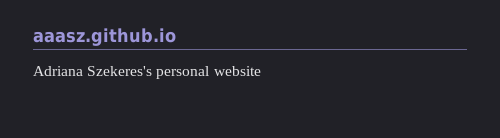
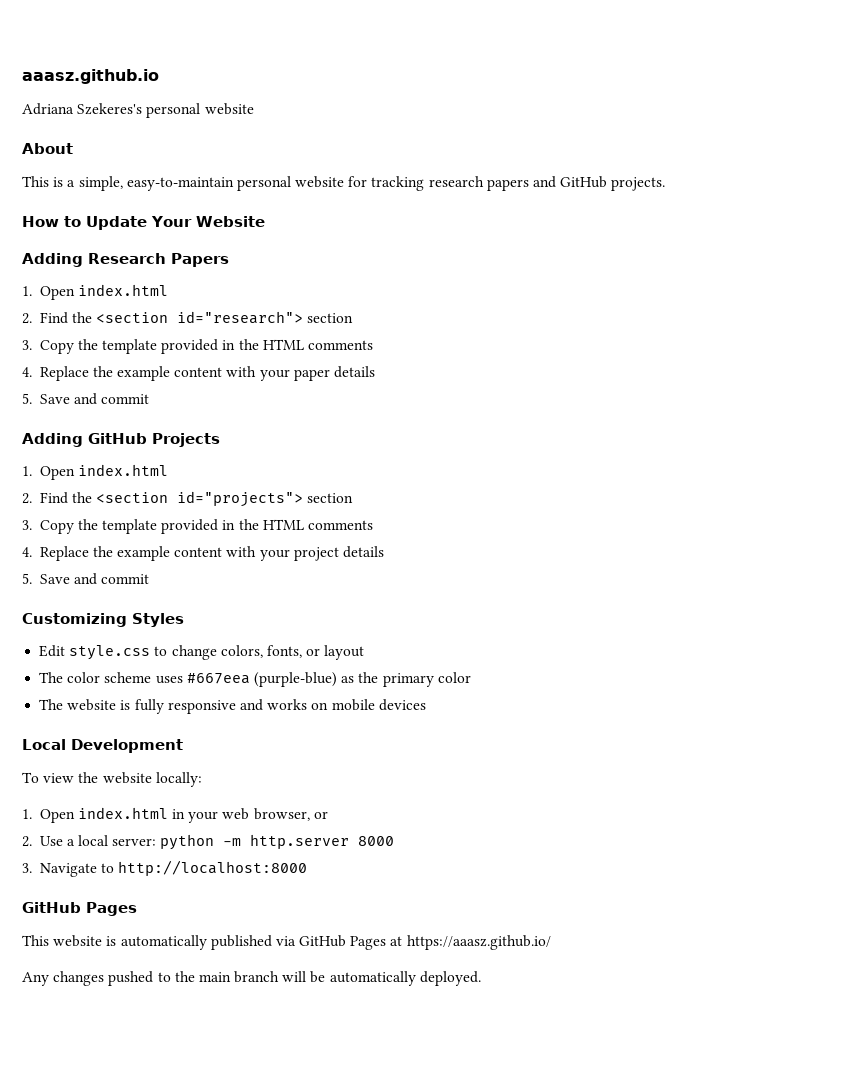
(261, 71) none -> [22,143,73,154] [22,176,666,191] [22,216,265,230] [22,253,229,267] [22,284,168,300] [22,311,354,324] [22,339,374,354] [22,366,376,381] [22,393,150,405] [22,433,220,447] [22,464,168,480] [22,491,354,507] [22,519,374,534] [22,546,385,561] [22,573,150,585] [22,613,184,627] [39,645,365,660] [39,672,471,687] [39,699,426,714] [22,739,183,753] [22,772,202,787] [22,807,328,823] [22,834,395,850] [22,860,308,877] [22,902,137,916] [22,935,551,950] [22,971,481,986] // About // This is a simple, easy-to-maintain personal website for tracking research papers and GitHub projects. // How to Update Your Website // Adding Research Papers // 1. Open index.html // 2. Find the <section id="research"> section // 3. Copy the template provided in the HTML comments // 4. Replace the example content with your paper details // 5. Save and commit // Adding GitHub Projects // 1. Open index.html // 2. Find the <section id="projects"> section // 3. Copy the template provided in the HTML comments // 4. Replace the example content with your project details // 5. Save and commit // Customizing Styles // Edit style.css to change colors, fonts, or layout // The color scheme uses #667eea (purple-blue) as the primary color // The website is fully responsive and works on mobile devices // Local Development // To view the website locally: // 1. Open index.html in your web browser, or // 2. Use a local server: python -m http.server 8000 // 3. Navigate to http://localhost:8000 // GitHub Pages // This website is automatically published via GitHub Pages at https://aaasz.github.io/ // Any changes pushed to the main branch will be automatically deployed.

